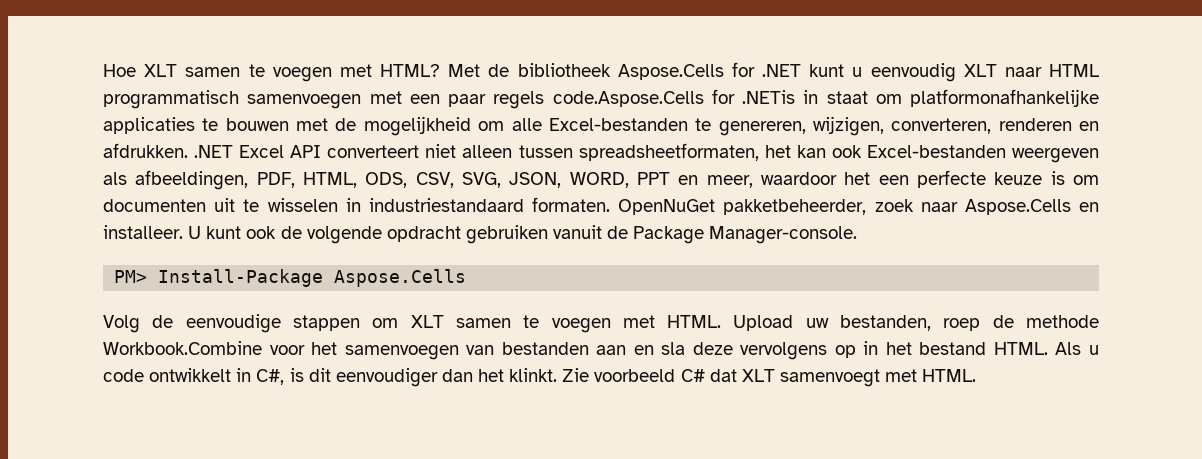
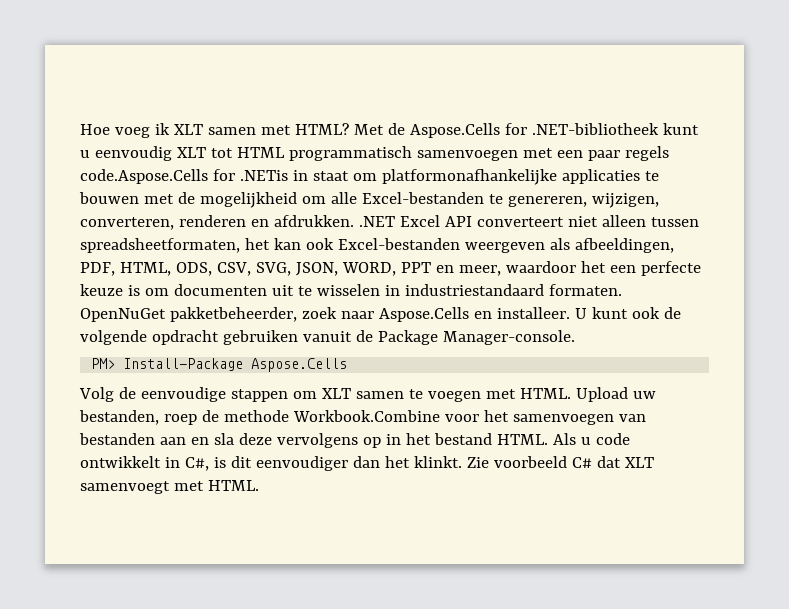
[144,64,332,82] XLT samen te voegen -> [114,123,256,138] voeg ik XLT samen
[517,63,611,77] bibliotheek -> (405, 129) none
[761,64,801,77] .NET -> [531,123,659,135] .NET-bibliotheek
[1004,67,1042,77] naar -> [210,148,233,158] tot

